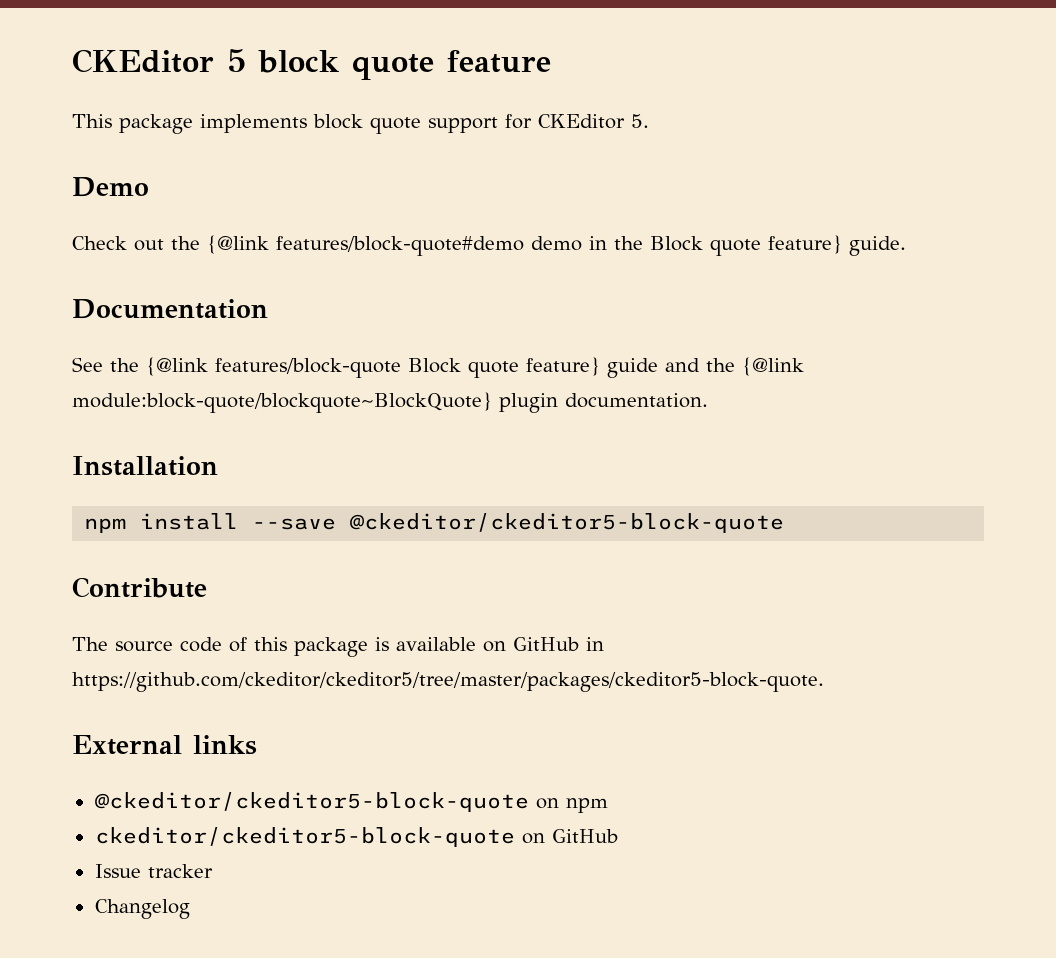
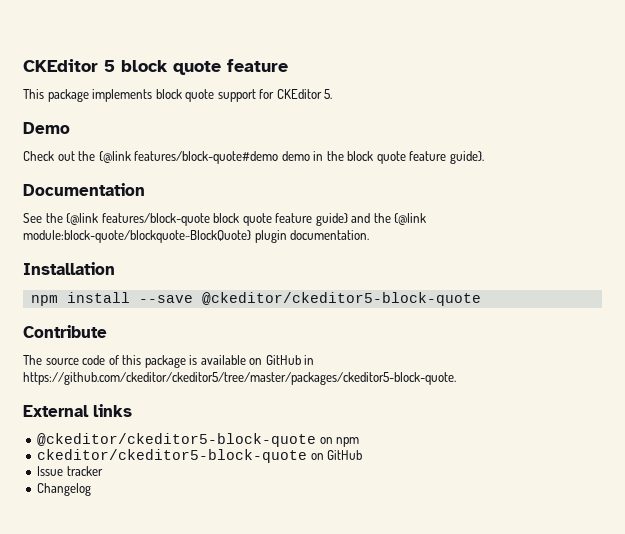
[650,235,906,256] Block quote feature} guide. -> [347,151,484,164] block quote feature guide}.
[408,357,658,378] Block quote feature} guide -> [213,213,348,226] block quote feature guide}

